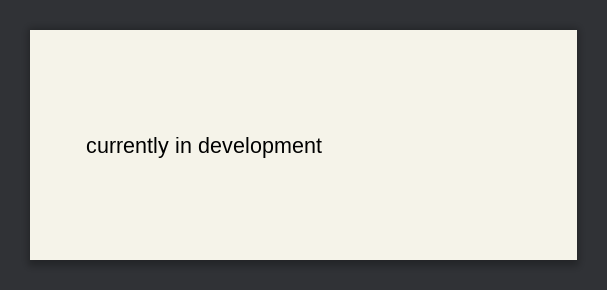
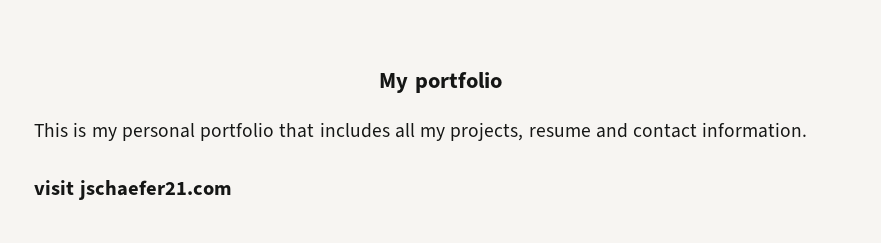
[86,137,322,158] currently in development -> [379,72,502,93] [34,122,808,141] [34,180,232,200] My portfolio // This is my personal portfolio that includes all my projects, resume and contact information. // visit jschaefer21.com

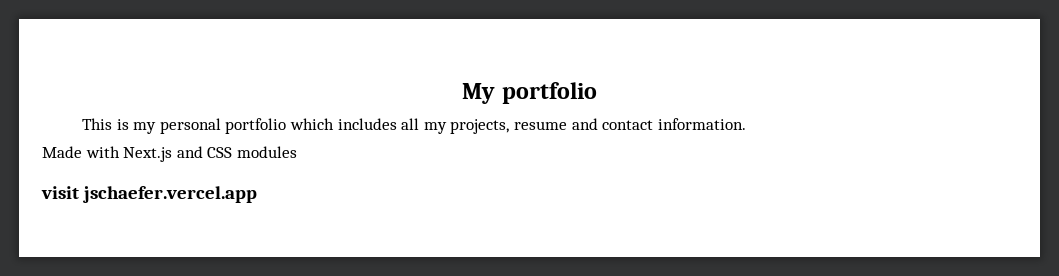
[279,123,315,138] that -> [290,118,335,130] which
(808, 130) none -> [42,146,297,162] // Made with Next.js and CSS modules
[77,180,232,200] jschaefer21.com -> [83,186,258,203] jschaefer.vercel.app

